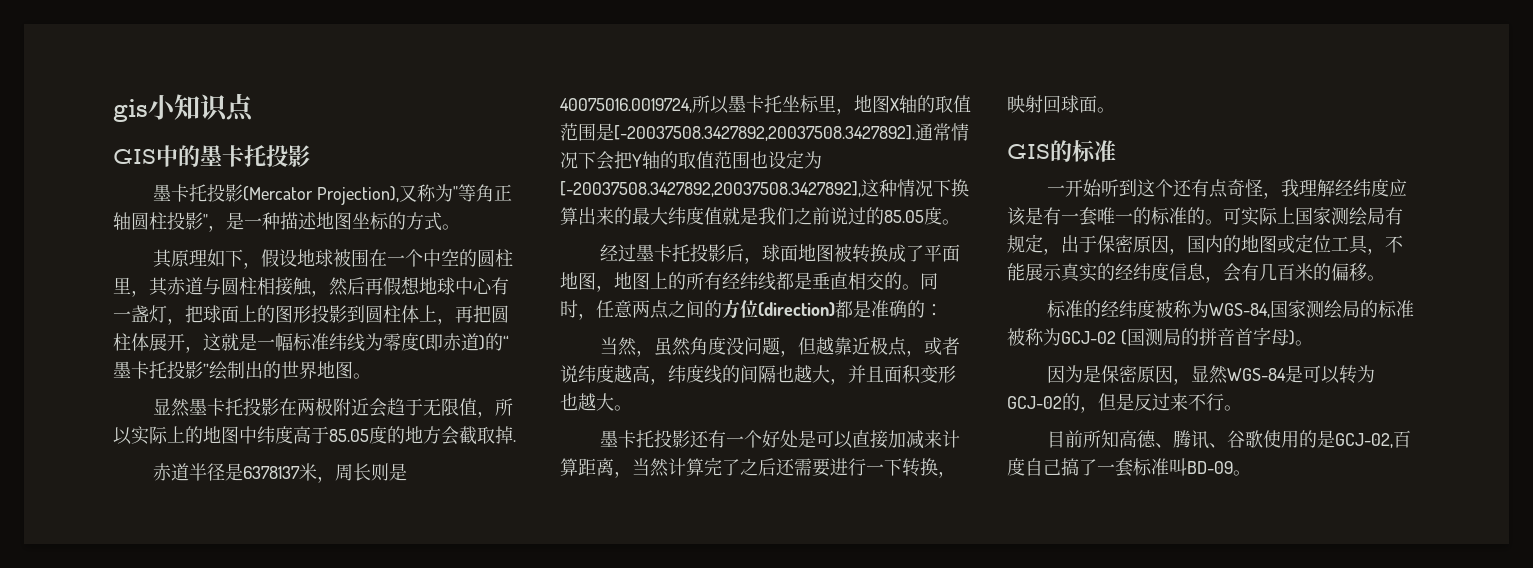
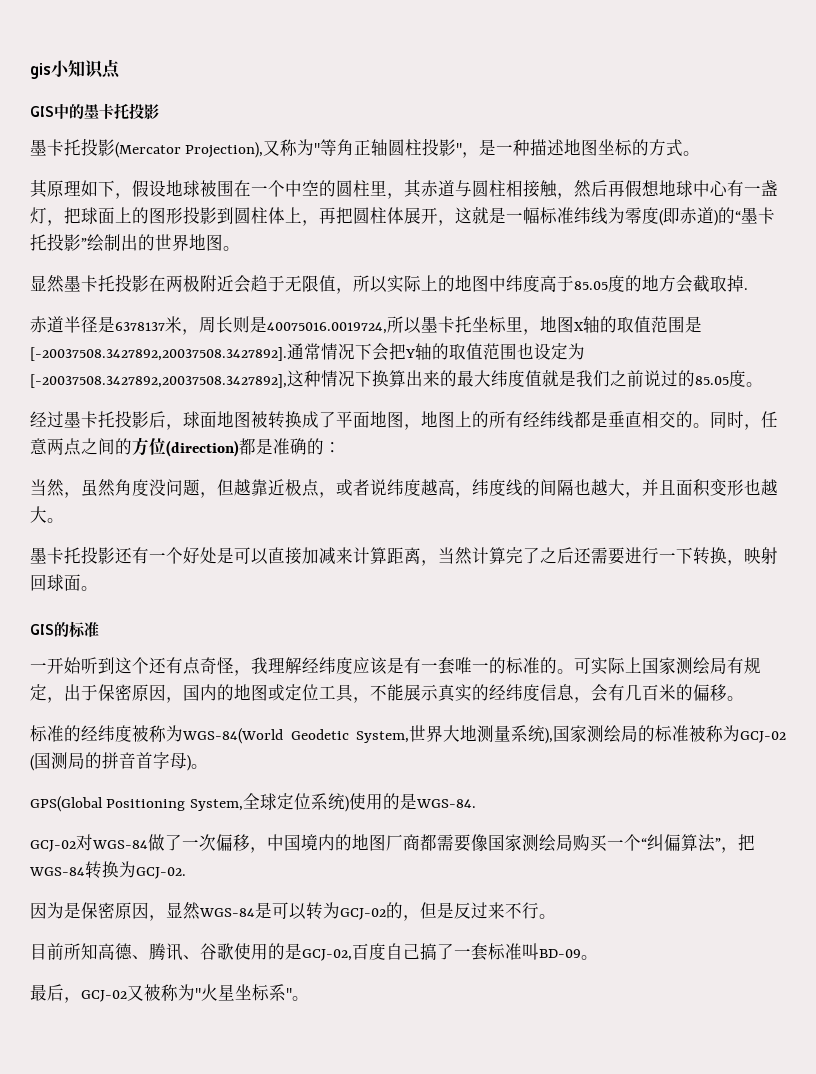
[1208,303,1270,318] WGS-84, -> [182,725,553,744] WGS-84(World Geodetic System,世界大地测量系统),
(1313, 343) none -> [30,793,476,812] [30,834,755,853] [29,861,186,879] // GPS(Global Positioning System,全球定位系统)使用的是WGS-84. // GCJ-02对WGS-84做了一次偏移，中国境内的地图厂商都需要像国家测绘局购买一个“纠偏算法”，把WGS-84转换为GCJ-02.
(1251, 473) none -> [30,984,309,1003] // 最后，GCJ-02又被称为"火星坐标系"。

